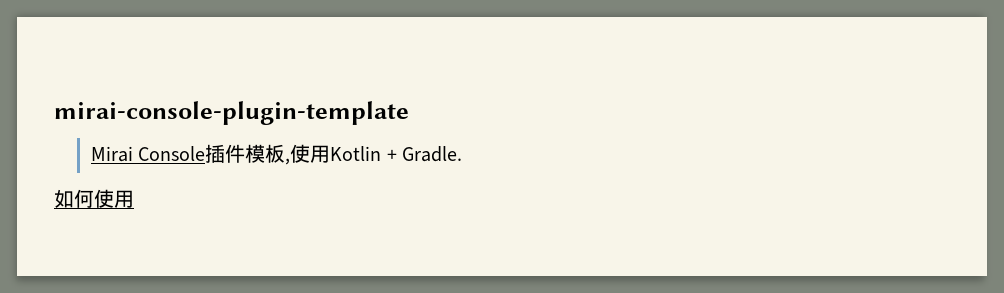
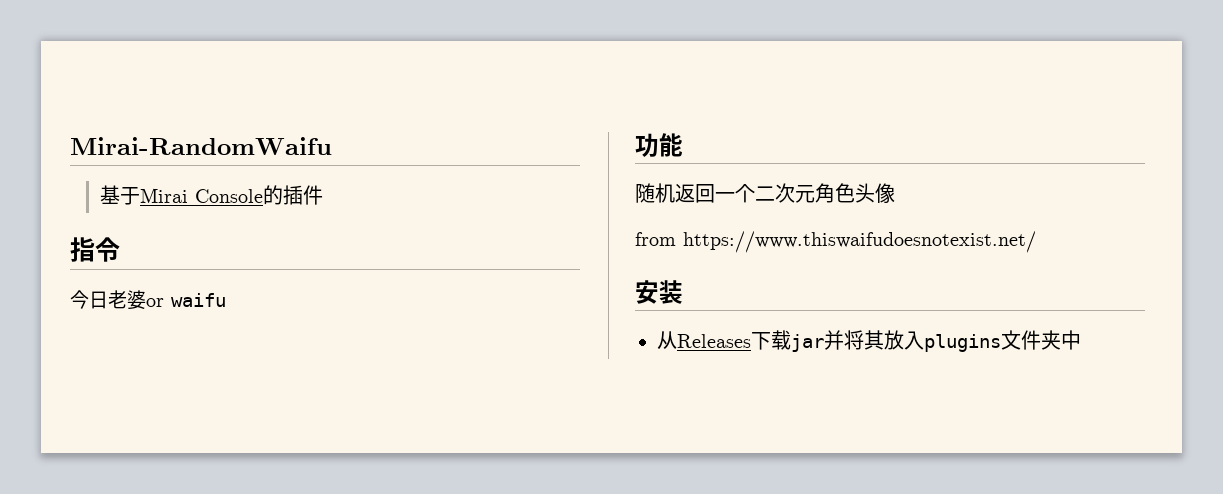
[54,101,409,125] mirai-console-plugin-template // -> [70,137,332,155] [99,185,140,205] Mirai-RandomWaifu // 基于
(206, 153) none -> [262,185,283,205] 的
[245,144,462,165] [54,189,134,208] 模板,使用Kotlin + Gradle. // 如何使用 -> [70,237,120,262] [70,290,226,310] [635,133,683,157] [635,183,895,203] [635,231,1036,253] [635,280,683,304] [657,330,1081,352] // 指令 // 今日老婆or waifu // 功能 // 随机返回一个二次元角色头像 // from https://www.thiswaifudoesnotexist.net/ // 安装 // 从Releases下载jar并将其放入plugins文件夹中

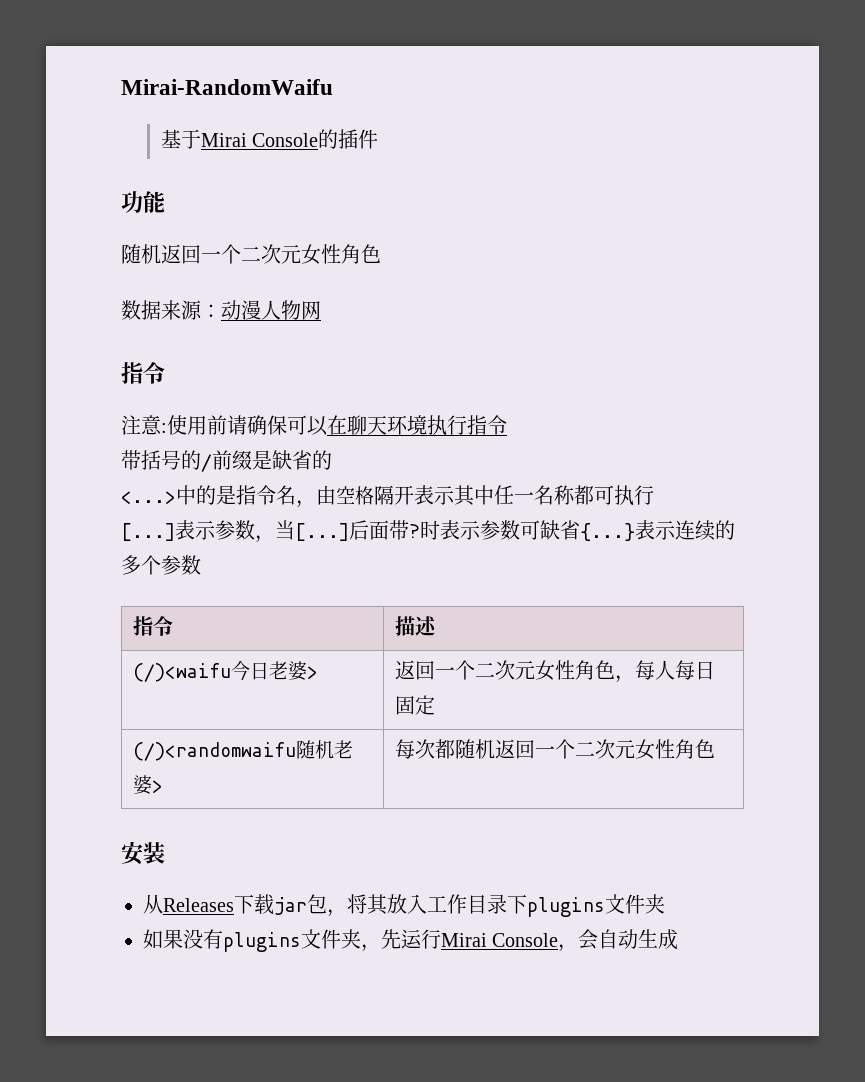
[70,237,120,262] [70,290,226,310] // 指令 // 今日老婆or waifu -> (379, 139) none
[815,183,895,203] [635,231,1036,253] 角色头像 // from https://www.thiswaifudoesnotexist.net/ -> [301,244,381,265] [121,300,321,320] [121,362,165,384] [121,415,507,436] [121,450,332,472] [121,485,654,508] [121,520,735,543] [121,555,201,575] [133,616,174,636] [395,616,438,636] [133,661,319,682] [395,660,716,683] [395,695,436,715] [133,740,354,761] [133,775,164,795] [395,739,716,760] 女性角色 // 数据来源：动漫人物网 // 指令 // 注意:使用前请确保可以在聊天环境执行指令 // 带括号的/前缀是缺省的 // <...>中的是指令名，由空格隔开表示其中任一名称都可执行 // [...]表示参数，当[...]后面带?时表示参数可缺省{...}表示连续的多个参数 // 指令 | 描述 // (/)<waifu今日老婆> | 返回一个二次元女性角色，每人每日固定 // (/)<randomwaifu随机老婆> | 每次都随机返回一个二次元女性角色
[824,330,844,350] 并 -> [307,894,347,917] 包，
[924,330,1081,352] plugins文件夹中 -> [427,894,665,917] [143,929,679,952] 工作目录下plugins文件夹 // 如果没有plugins文件夹，先运行Mirai Console，会自动生成

